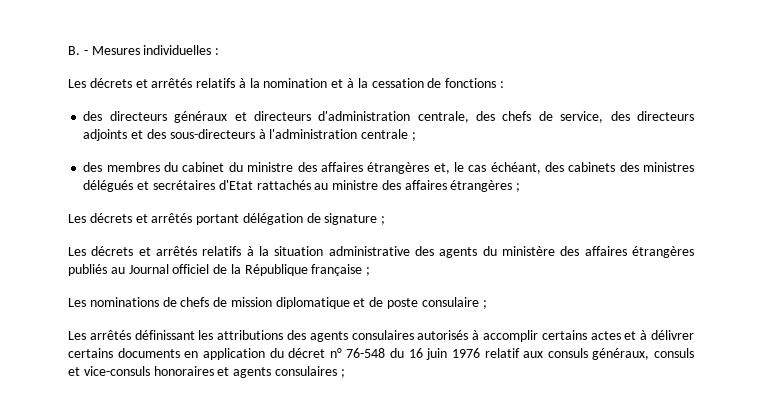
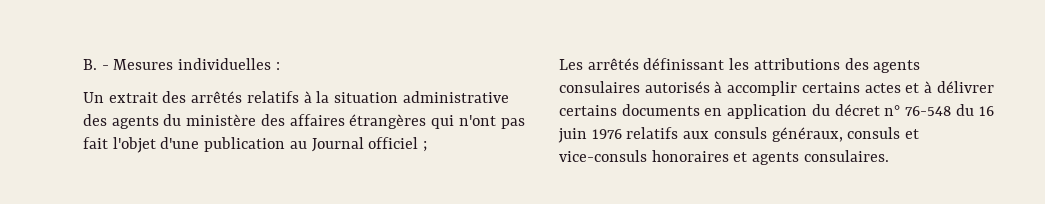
[68,78,504,88] [83,111,694,123] [83,129,416,141] [83,162,695,174] [83,180,521,192] [68,213,386,225] [68,246,151,256] Les décrets et arrêtés relatifs à la nomination et à la cessation de fonctions : // des directeurs généraux et directeurs d'administration centrale, des chefs de service, des directeurs adjoints et des sous-directeurs à l'administration centrale ; // des membres du cabinet du ministre des affaires étrangères et, le cas échéant, des cabinets des ministres délégués et secrétaires d'Etat rattachés au ministre des affaires étrangères ; // Les décrets et arrêtés portant délégation de signature ; // Les décrets et -> [83,91,187,103] Un extrait des
[68,264,371,276] [68,297,479,309] publiés au Journal officiel de la République française ; // Les nominations de chefs de mission diplomatique et de poste consulaire -> [431,115,525,129] [83,137,419,153] qui n'ont pas fait l'objet d'une publication au Journal officiel
[484,348,520,358] relatif -> [626,127,679,139] relatifs
[274,366,345,378] consulaires ; -> [803,150,889,162] consulaires.

